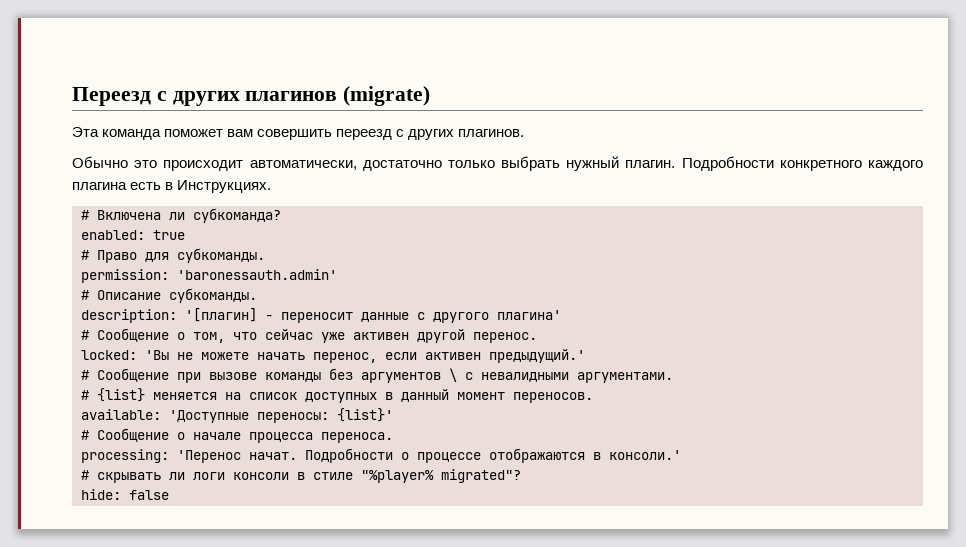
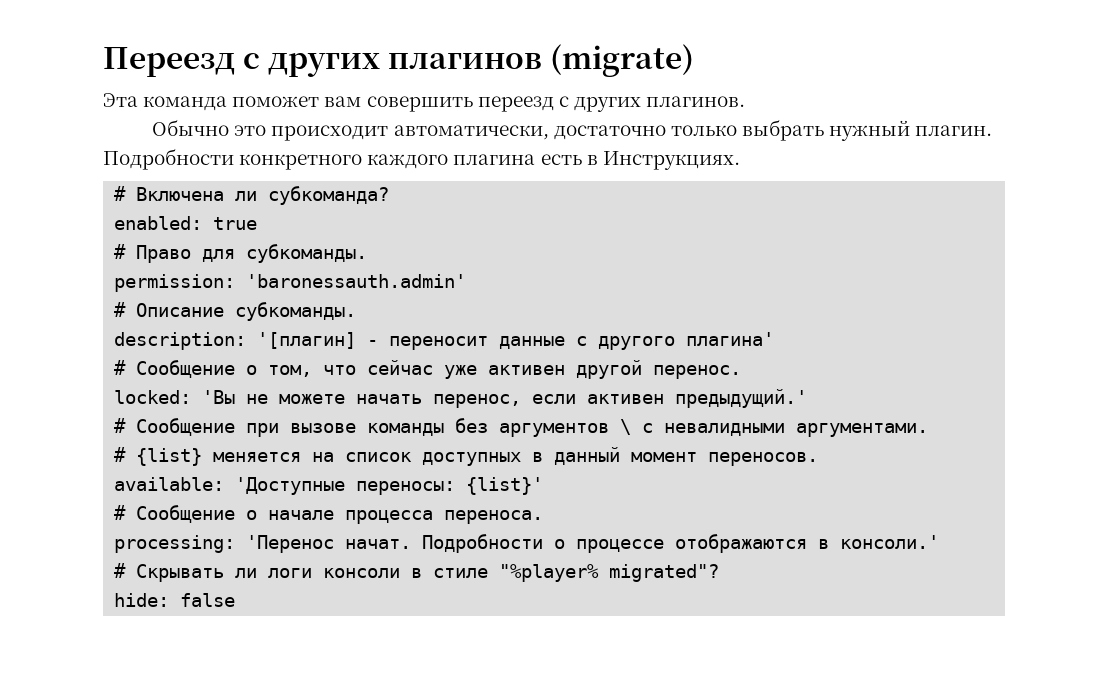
[97,472,161,483] скрывать -> [136,564,225,582] Скрывать

